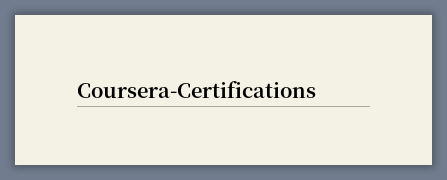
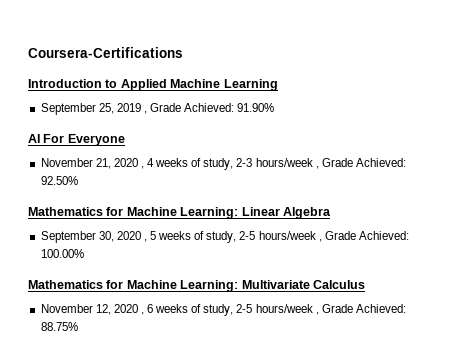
(316, 89) none -> [28,79,278,91] [40,103,275,115] [28,134,125,146] [40,158,406,170] [40,176,78,185] [28,207,331,219] [40,231,409,243] [40,249,84,258] [28,280,365,292] [40,304,406,316] [40,322,78,331] // Introduction to Applied Machine Learning // September 25, 2019 , Grade Achieved: 91.90% // AI For Everyone // November 21, 2020 , 4 weeks of study, 2-3 hours/week , Grade Achieved: 92.50% // Mathematics for Machine Learning: Linear Algebra // September 30, 2020 , 5 weeks of study, 2-5 hours/week , Grade Achieved: 100.00% // Mathematics for Machine Learning: Multivariate Calculus // November 12, 2020 , 6 weeks of study, 2-5 hours/week , Grade Achieved: 88.75%

